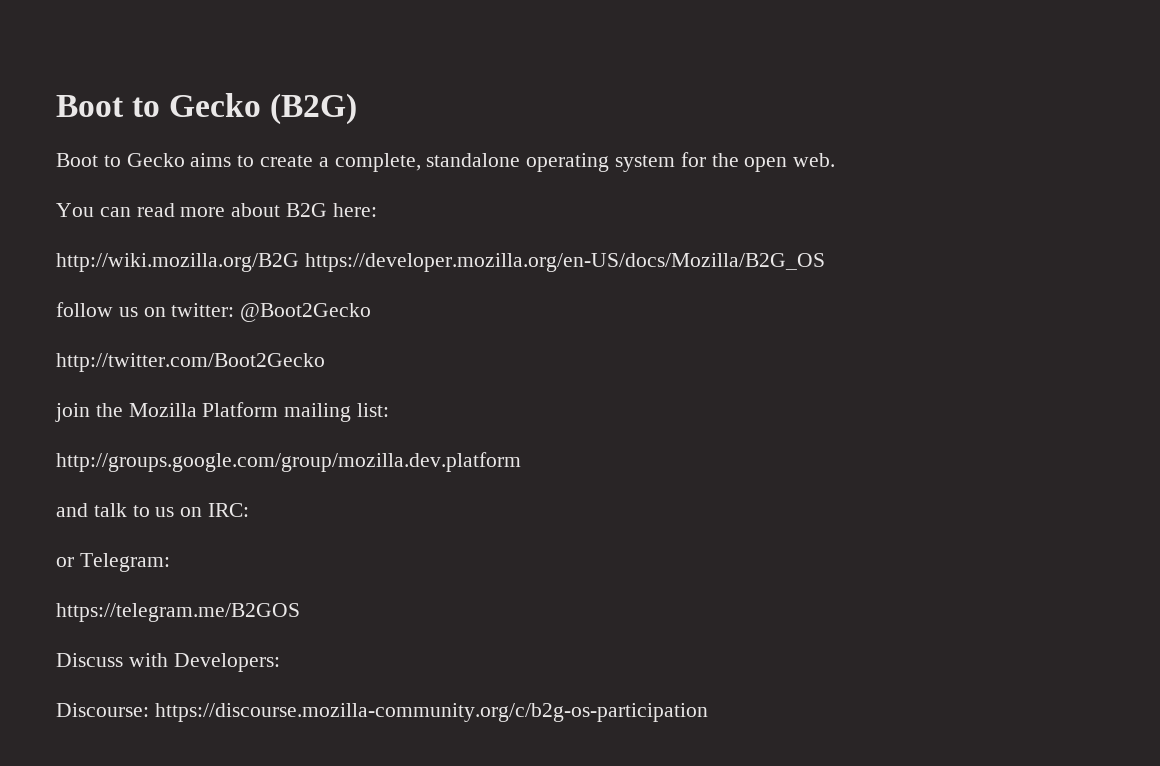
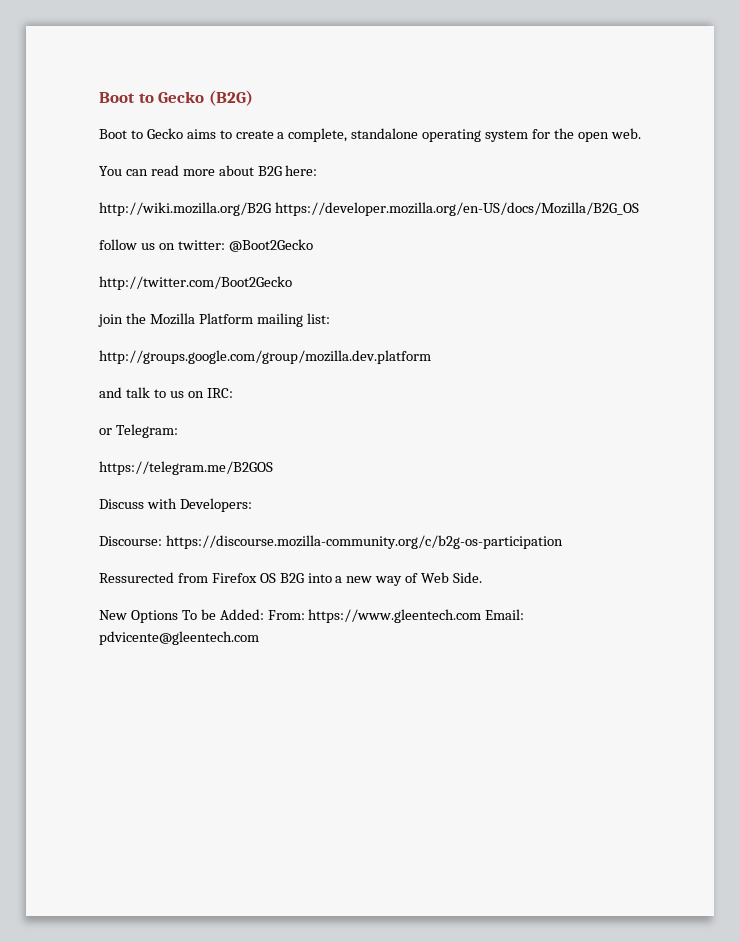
(708, 712) none -> [99,572,483,586] [99,609,525,623] [99,631,259,645] // Ressurected from Firefox OS B2G into a new way of Web Side. // New Options To be Added: From: https://www.gleentech.com Email: pdvicente@gleentech.com

